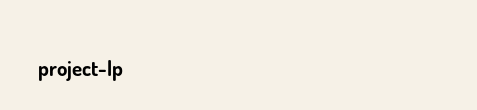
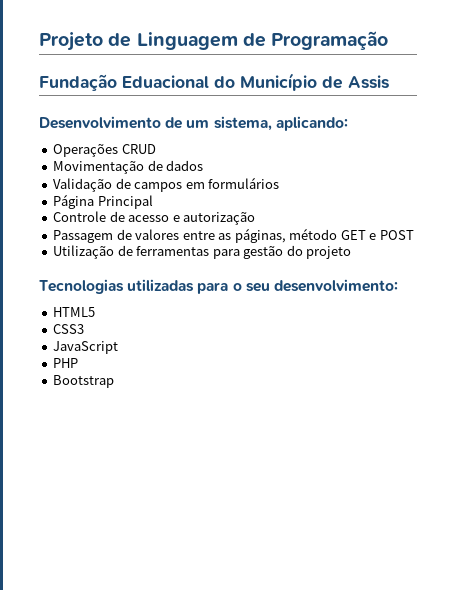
[38,60,123,81] project-lp -> [39,31,389,51] [39,73,389,91] [39,116,348,131] [53,144,156,157] [53,160,204,174] [53,177,280,192] [53,194,153,209] [53,211,256,225] [53,228,414,243] [53,245,352,259] [39,279,398,294] [53,307,96,317] [53,324,85,334] [53,341,119,354] [53,358,79,368] [53,375,115,388] Projeto de Linguagem de Programação // Fundação Eduacional do Município de Assis // Desenvolvimento de um sistema, aplicando: // Operações CRUD // Movimentação de dados // Validação de campos em formulários // Página Principal // Controle de acesso e autorização // Passagem de valores entre as páginas, método GET e POST // Utilização de ferramentas para gestão do projeto // Tecnologias utilizadas para o seu desenvolvimento: // HTML5 // CSS3 // JavaScript // PHP // Bootstrap

